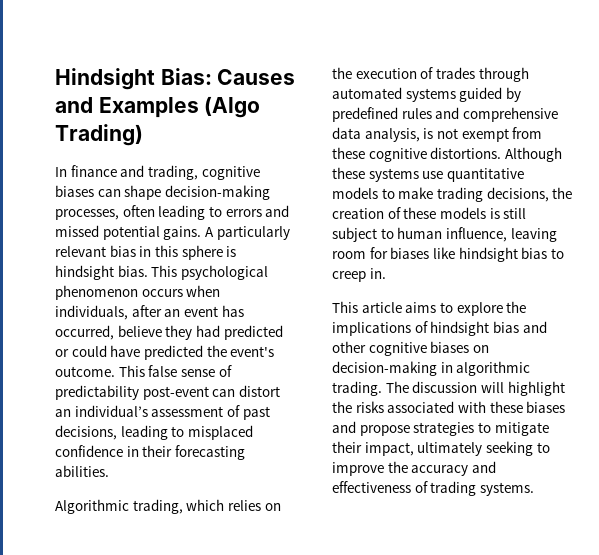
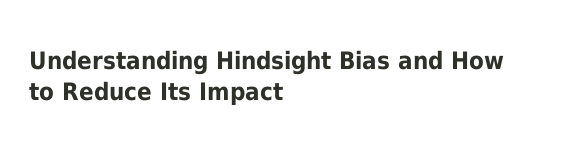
[55,68,296,90] [55,96,261,118] [55,124,143,146] [55,165,260,180] [55,185,270,200] [55,205,290,220] [55,225,290,240] [55,245,237,260] [55,265,268,280] [55,285,221,300] [55,305,244,320] [55,325,283,340] [55,345,275,360] [55,365,232,377] [55,385,280,400] [55,405,270,420] [55,425,253,440] [55,445,245,460] [55,465,109,477] [55,499,281,514] [332,67,529,82] [332,87,521,102] [332,107,558,122] [332,127,543,142] [332,147,562,162] [332,167,524,182] [332,187,573,202] [332,207,527,219] [332,227,557,242] [332,247,564,262] [332,268,386,282] [332,301,527,316] [332,321,547,336] [332,341,489,356] [332,361,531,376] [332,381,565,396] [332,401,566,413] [332,421,549,436] [332,441,550,456] [332,461,496,476] [332,481,534,496] Hindsight Bias: Causes and Examples (Algo Trading) // In finance and trading, cognitive biases can shape decision-making processes, often leading to errors and missed potential gains. A particularly relevant bias in this sphere is hindsight bias. This psychological phenomenon occurs when individuals, after an event has occurred, believe they had predicted or could have predicted the event's outcome. This false sense of predictability post-event can distort an individual’s assessment of past decisions, leading to misplaced confidence in their forecasting abilities. // Algorithmic trading, which relies on the execution of trades through automated systems guided by predefined rules and comprehensive data analysis, is not exempt from these cognitive distortions. Although these systems use quantitative models to make trading decisions, the creation of these models is still subject to human influence, leaving room for biases like hindsight bias to creep in. // This article aims to explore the implications of hindsight bias and other cognitive biases on decision-making in algorithmic trading. The discussion will highlight the risks associated with these biases and propose strategies to mitigate their impact, ultimately seeking to improve the accuracy and effectiveness of trading systems. -> [29,50,504,75] [29,81,283,105] Understanding Hindsight Bias and How to Reduce Its Impact

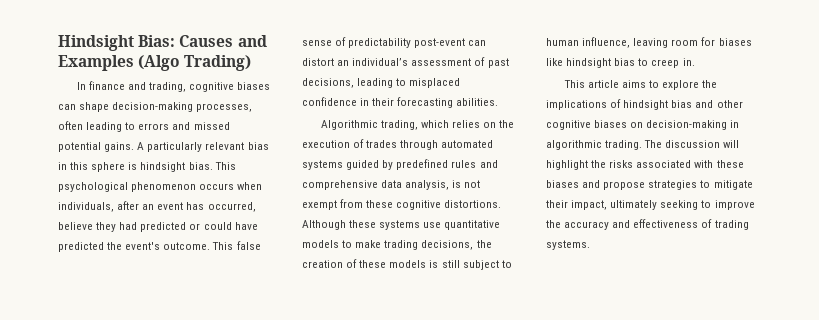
[29,50,504,75] [29,81,283,105] Understanding Hindsight Bias and How to Reduce Its Impact -> [58,35,267,51] [58,55,252,71] [76,81,271,92] [58,102,253,112] [58,121,230,132] [58,142,269,152] [58,162,236,172] [58,182,263,192] [58,201,256,212] [58,222,258,232] [58,241,261,252] [302,37,487,48] [302,57,509,68] [302,78,461,88] [302,97,499,108] [320,120,515,130] [302,139,494,150] [302,159,498,170] [302,180,481,190] [302,199,502,210] [302,220,501,230] [302,240,492,250] [302,259,512,270] [546,37,752,48] [546,58,695,68] [563,80,718,90] [546,99,743,110] [546,120,740,130] [546,140,740,150] [546,160,744,170] [546,180,753,190] [546,200,755,210] [546,219,749,230] [546,240,590,250] Hindsight Bias: Causes and Examples (Algo Trading) // In finance and trading, cognitive biases can shape decision-making processes, often leading to errors and missed potential gains. A particularly relevant bias in this sphere is hindsight bias. This psychological phenomenon occurs when individuals, after an event has occurred, believe they had predicted or could have predicted the event's outcome. This false sense of predictability post-event can distort an individual’s assessment of past decisions, leading to misplaced confidence in their forecasting abilities. // Algorithmic trading, which relies on the execution of trades through automated systems guided by predefined rules and comprehensive data analysis, is not exempt from these cognitive distortions. Although these systems use quantitative models to make trading decisions, the creation of these models is still subject to human influence, leaving room for biases like hindsight bias to creep in. // This article aims to explore the implications of hindsight bias and other cognitive biases on decision-making in algorithmic trading. The discussion will highlight the risks associated with these biases and propose strategies to mitigate their impact, ultimately seeking to improve the accuracy and effectiveness of trading systems.

